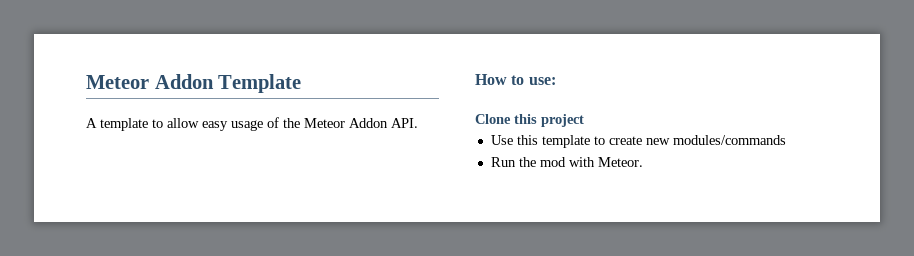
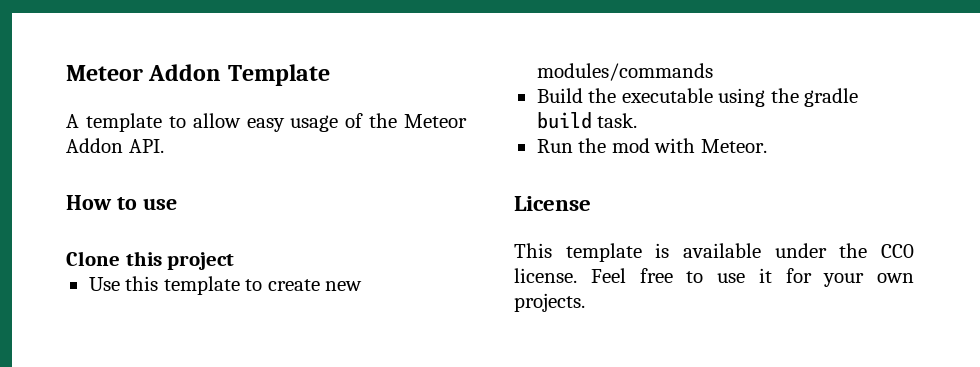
[528,77,556,85] use: -> [142,198,177,210] use
(786, 140) none -> [536,88,859,107] [536,112,638,129] // Build the executable using the gradle build task.
(643, 162) none -> [514,196,591,211] [514,243,914,262] [514,268,914,287] [514,293,585,312] // License // This template is available under the CC0 license. Feel free to use it for your own projects.

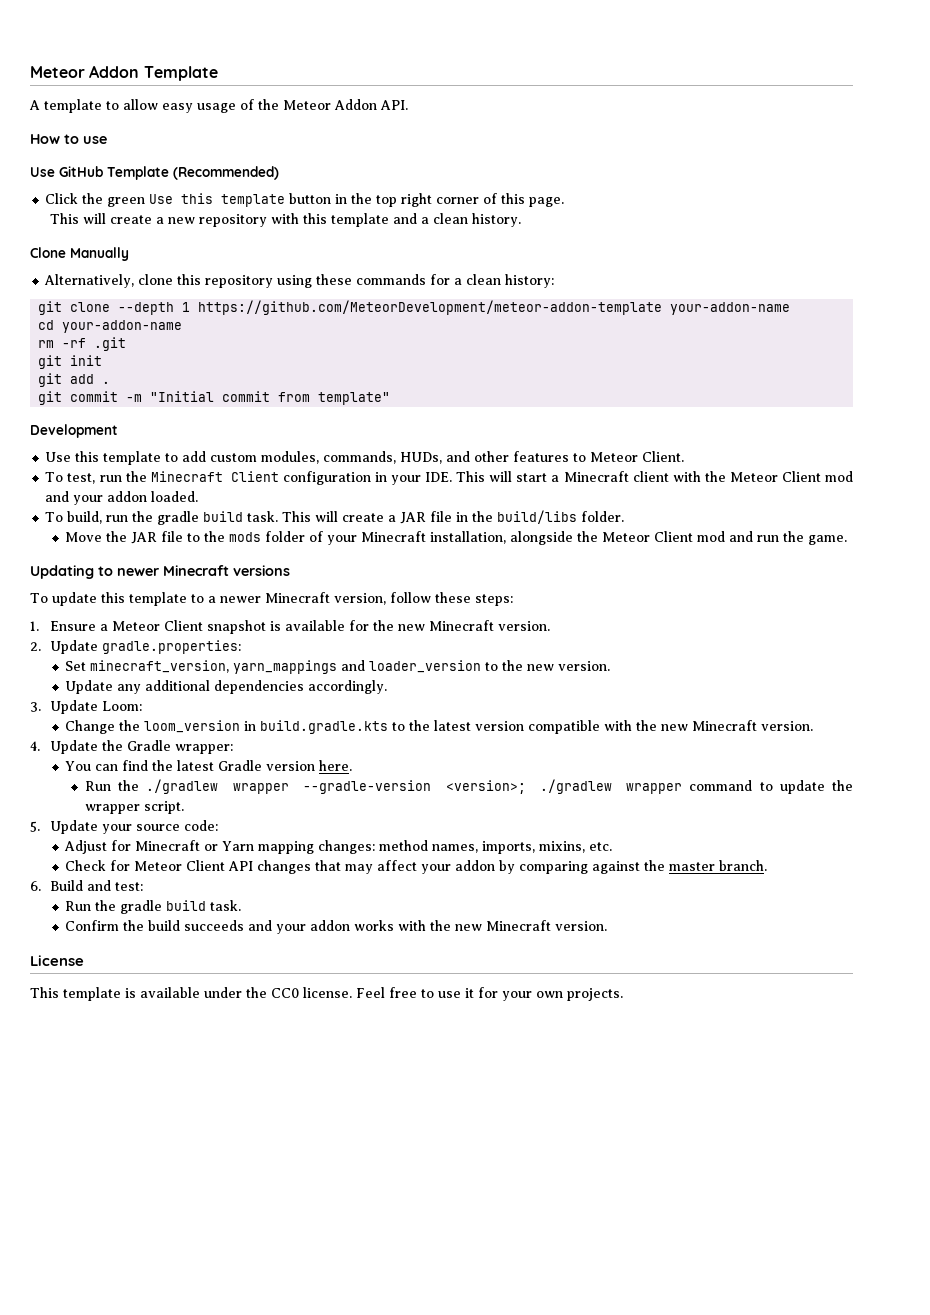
[66,251,235,270] [88,276,363,295] [536,63,713,81] [536,88,859,107] [536,112,638,129] [536,138,767,153] Clone this project // Use this template to create new modules/commands // Build the executable using the gradle build task. // Run the mod with Meteor. -> [30,166,279,180] [45,193,565,207] [49,213,521,227] [30,247,129,261] [44,274,555,288] [38,300,791,315] [38,320,183,333] [38,337,127,351] [38,355,103,369] [38,373,111,387] [38,391,391,405] [30,424,118,438] [45,451,685,465] [45,471,854,485] [45,491,199,505] [45,510,625,525] [65,531,848,545] [30,565,290,579] [30,592,513,606] [30,620,550,634] [30,640,241,654] [65,660,611,674] [65,680,388,694] [30,700,142,714] [65,720,814,734] [30,740,233,754] [65,760,353,771] [85,779,853,794] [85,801,185,814] [30,820,218,834] [64,840,613,854] [65,860,768,874] [30,880,143,891] [65,900,242,914] [65,920,608,934] Use GitHub Template (Recommended) // Click the green Use this template button in the top right corner of this page. // This will create a new repository with this template and a clean history. // Clone Manually // Alternatively, clone this repository using these commands for a clean history: // git clone --depth 1 https://github.com/MeteorDevelopment/meteor-addon-template your-addon-name // cd your-addon-name // rm -rf .git // git init // git add . // git commit -m "Initial commit from template" // Development // Use this template to add custom modules, commands, HUDs, and other features to Meteor Client. // To test, run the Minecraft Client configuration in your IDE. This will start a Minecraft client with the Meteor Client mod and your addon loaded. // To build, run the gradle build task. This will create a JAR file in the build/libs folder. // Move the JAR file to the mods folder of your Minecraft installation, alongside the Meteor Client mod and run the game. // Updating to newer Minecraft versions // To update this template to a newer Minecraft version, follow these steps: // 1. Ensure a Meteor Client snapshot is available for the new Minecraft version. // 2. Update gradle.properties: // Set minecraft_version, yarn_mappings and loader_version to the new version. // Update any additional dependencies accordingly. // 3. Update Loom: // Change the loom_version in build.gradle.kts to the latest version compatible with the new Minecraft version. // 4. Update the Gradle wrapper: // You can find the latest Gradle version here. // Run the ./gradlew wrapper --gradle-version <version>; ./gradlew wrapper command to update the wrapper script. // 5. Update your source code: // Adjust for Minecraft or Yarn mapping changes: method names, imports, mixins, etc. // Check for Meteor Client API changes that may affect your addon by comparing against the master branch. // 6. Build and test: // Run the gradle build task. // Confirm the build succeeds and your addon works with the new Minecraft version.

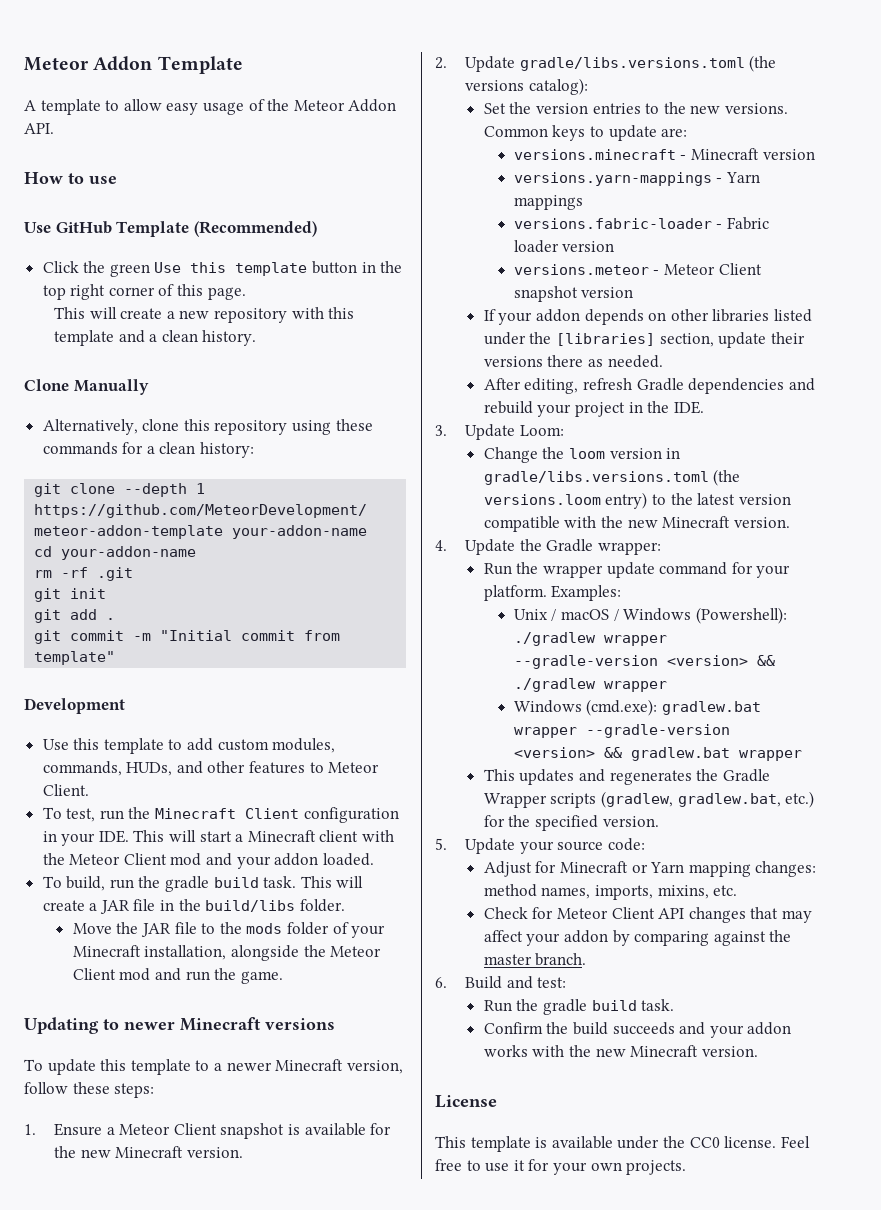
[101,640,241,654] [65,660,611,674] [65,680,388,694] gradle.properties: // Set minecraft_version, yarn_mappings and loader_version to the new version. // Update any additional dependencies accordingly. -> [519,55,777,72] [465,78,588,95] [483,102,788,114] [483,125,688,141] [513,148,815,160] [513,172,761,186] [513,195,583,210] [513,217,770,230] [513,240,615,253] [513,263,762,275] [513,286,634,302] [483,309,812,325] [483,332,805,348] [483,355,663,368] [483,378,815,394] [483,401,704,417] gradle/libs.versions.toml (the versions catalog): // Set the version entries to the new versions. Common keys to update are: // versions.minecraft - Minecraft version // versions.yarn-mappings - Yarn mappings // versions.fabric-loader - Fabric loader version // versions.meteor - Meteor Client snapshot version // If your addon depends on other libraries listed under the [libraries] section, update their versions there as needed. // After editing, refresh Gradle dependencies and rebuild your project in the IDE.
[144,720,389,734] loom_version in build.gradle.kts -> [568,448,681,459] [483,469,741,486] [483,492,648,509] loom version in gradle/libs.versions.toml (the versions.loom entry)
[65,760,353,771] [85,780,140,791] You can find the latest Gradle version here. // Run the -> [483,562,791,578] [483,585,622,601] [513,607,787,624] Run the wrapper update command for your platform. Examples: // Unix / macOS / Windows (Powershell):
[445,779,853,794] [85,801,185,814] <version>; ./gradlew wrapper command to update the wrapper script. -> [666,655,775,666] [513,678,667,692] [513,699,762,716] [513,724,730,738] [513,747,802,761] [483,769,770,785] [483,791,815,808] [483,815,659,831] <version> && ./gradlew wrapper // Windows (cmd.exe): gradlew.bat wrapper --gradle-version <version> && gradlew.bat wrapper // This updates and regenerates the Gradle Wrapper scripts (gradlew, gradlew.bat, etc.) for the specified version.

